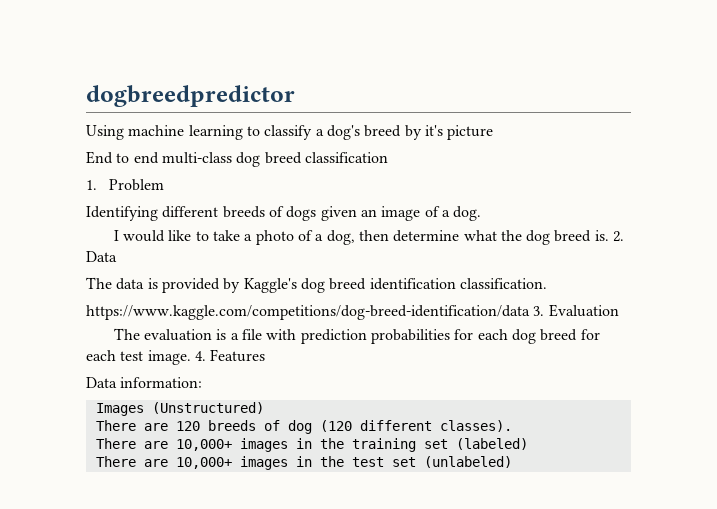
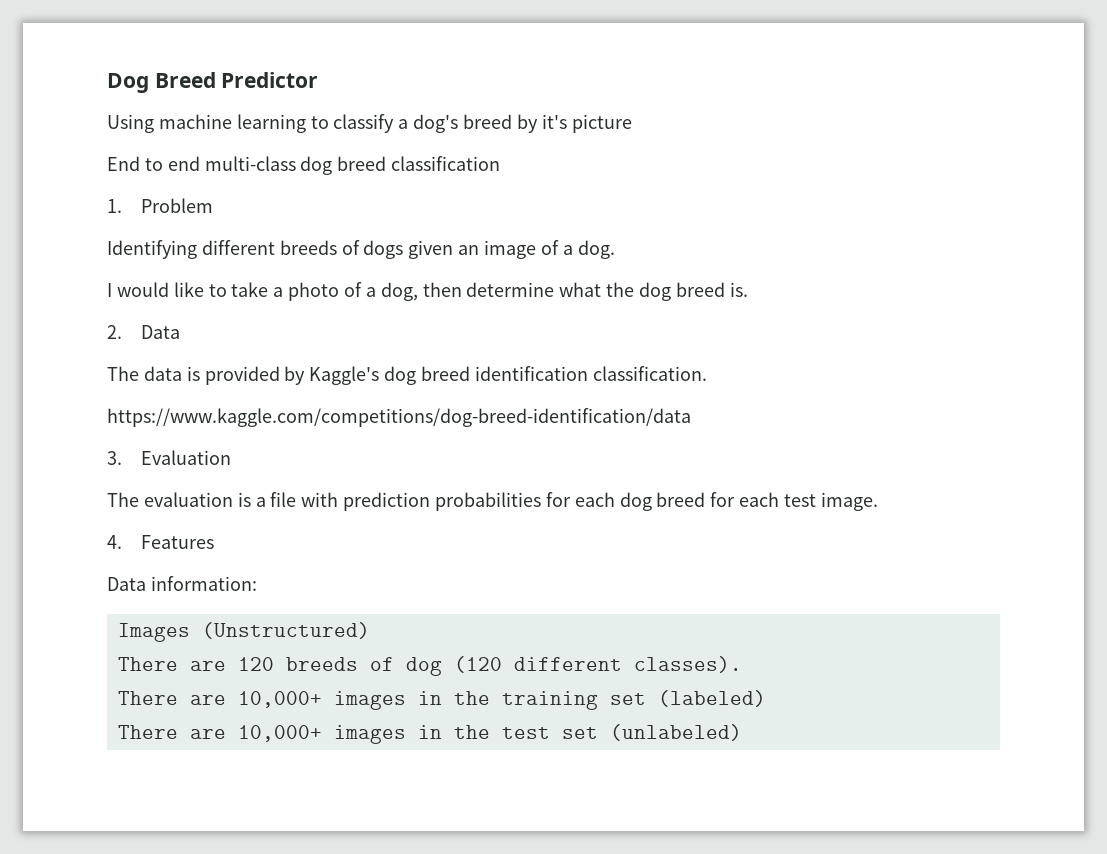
[86,85,295,107] dogbreedpredictor -> [107,72,319,93] Dog Breed Predictor
(609, 235) none -> (748, 289) //
(530, 312) none -> (691, 417) //
(191, 357) none -> (878, 501) //

